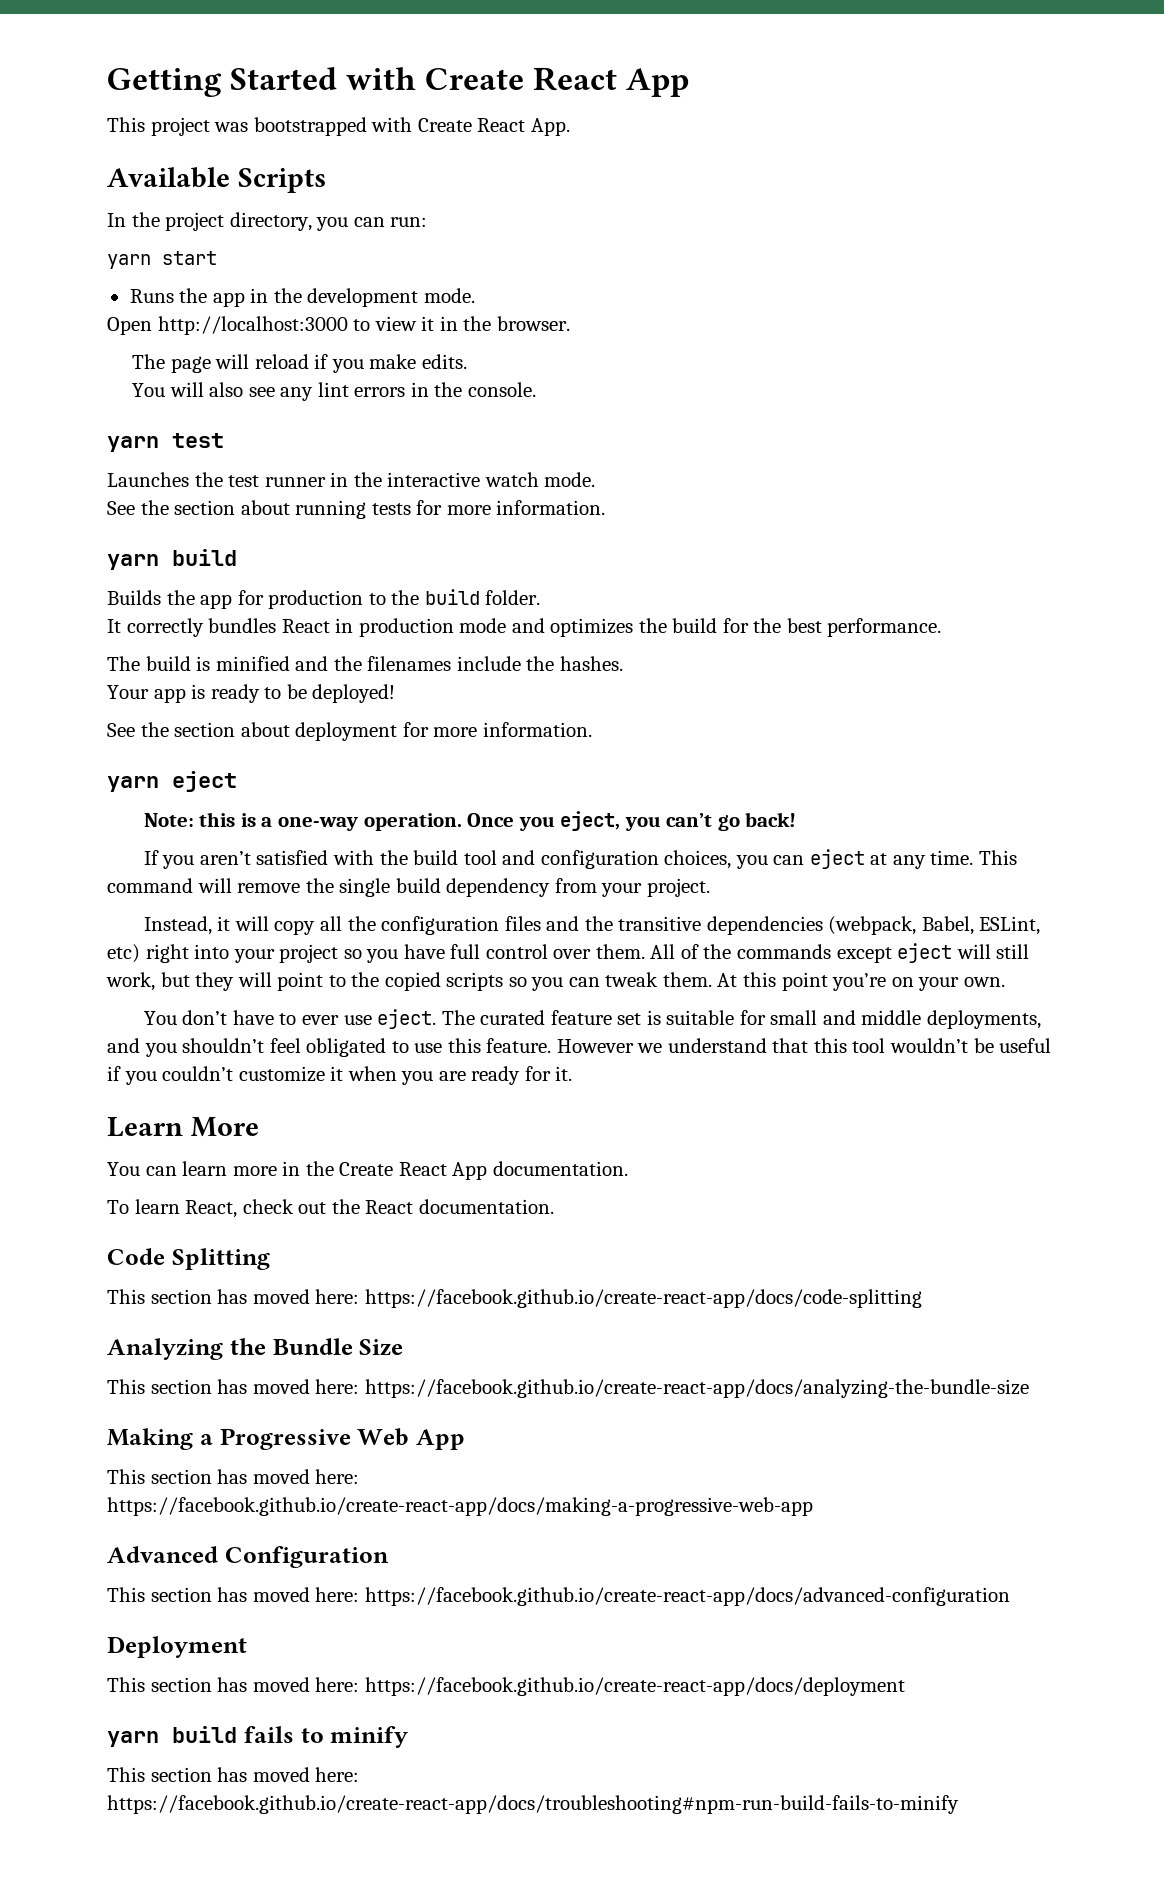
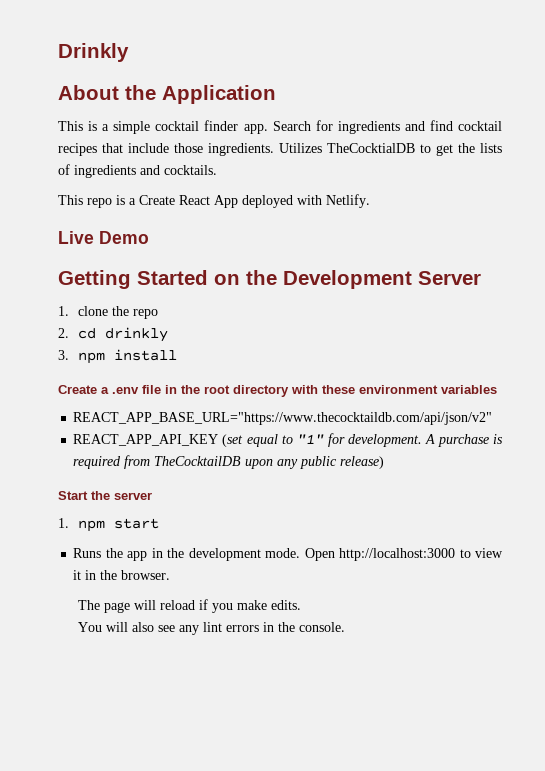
[107,67,690,97] [107,117,570,136] [107,167,326,193] [107,212,428,231] [107,254,151,269] Getting Started with Create React App // This project was bootstrapped with Create React App. // Available Scripts // In the project directory, you can run: // yarn -> [58,43,129,62] [58,85,276,104] [58,120,502,134] [58,143,502,156] [58,164,217,178] [58,194,370,208] [58,231,149,244] [58,270,481,289] [58,306,159,319] [58,327,169,342] [58,349,178,364] [58,385,497,397] [73,412,493,425] [73,433,503,447] [73,455,385,469] [58,491,152,500] [58,518,106,532] Drinkly // About the Application // This is a simple cocktail finder app. Search for ingredients and find cocktail recipes that include those ingredients. Utilizes TheCocktialDB to get the lists of ingredients and cocktails. // This repo is a Create React App deployed with Netlify. // Live Demo // Getting Started on the Development Server // 1. clone the repo // 2. cd drinkly // 3. npm install // Create a .env file in the root directory with these environment variables // REACT_APP_BASE_URL="https://www.thecocktaildb.com/api/json/v2" // REACT_APP_API_KEY (set equal to "1" for development. A purchase is required from TheCocktailDB upon any public release) // Start the server // 1. npm
(475, 295) // -> (301, 553) none
[107,433,224,452] [107,472,596,487] [107,500,606,519] [107,549,237,570] [107,589,541,609] [107,618,942,637] [107,656,623,671] [107,684,396,703] [107,722,592,741] [107,771,237,792] [143,811,797,831] [143,849,1017,869] [107,878,710,897] [143,916,1041,935] [107,943,1030,963] [106,972,1005,991] [143,1009,1041,1029] [107,1038,1052,1057] [107,1066,573,1085] [107,1117,259,1137] [107,1161,628,1180] [107,1199,554,1218] [107,1248,270,1270] [107,1289,922,1308] [107,1338,404,1360] [107,1379,1029,1398] [107,1428,465,1450] [107,1469,360,1484] [107,1497,813,1516] [107,1546,389,1568] [107,1587,1010,1606] [107,1636,247,1658] [107,1677,905,1696] [107,1726,409,1748] [107,1767,360,1782] [107,1795,959,1814] // yarn test // Launches the test runner in the interactive watch mode. // See the section about running tests for more information. // yarn build // Builds the app for production to the build folder. // It correctly bundles React in production mode and optimizes the build for the best performance. // The build is minified and the filenames include the hashes. // Your app is ready to be deployed! // See the section about deployment for more information. // yarn eject // Note: this is a one-way operation. Once you eject, you can’t go back! // If you aren’t satisfied with the build tool and configuration choices, you can eject at any time. This command will remove the single build dependency from your project. // Instead, it will copy all the configuration files and the transitive dependencies (webpack, Babel, ESLint, etc) right into your project so you have full control over them. All of the commands except eject will still work, but they will point to the copied scripts so you can tweak them. At this point you’re on your own. // You don’t have to ever use eject. The curated feature set is suitable for small and middle deployments, and you shouldn’t feel obligated to use this feature. However we understand that this tool wouldn’t be useful if you couldn’t customize it when you are ready for it. // Learn More // You can learn more in the Create React App documentation. // To learn React, check out the React documentation. // Code Splitting // This section has moved here: https://facebook.github.io/create-react-app/docs/code-splitting // Analyzing the Bundle Size // This section has moved here: https://facebook.github.io/create-react-app/docs/analyzing-the-bundle-size // Making a Progressive Web App // This section has moved here: https://facebook.github.io/create-react-app/docs/making-a-progressive-web-app // Advanced Configuration // This section has moved here: https://facebook.github.io/create-react-app/docs/advanced-configuration // Deployment // This section has moved here: https://facebook.github.io/create-react-app/docs/deployment // yarn build fails to minify // This section has moved here: https://facebook.github.io/create-react-app/docs/troubleshooting#npm-run-build-fails-to-minify -> (346, 627) none

